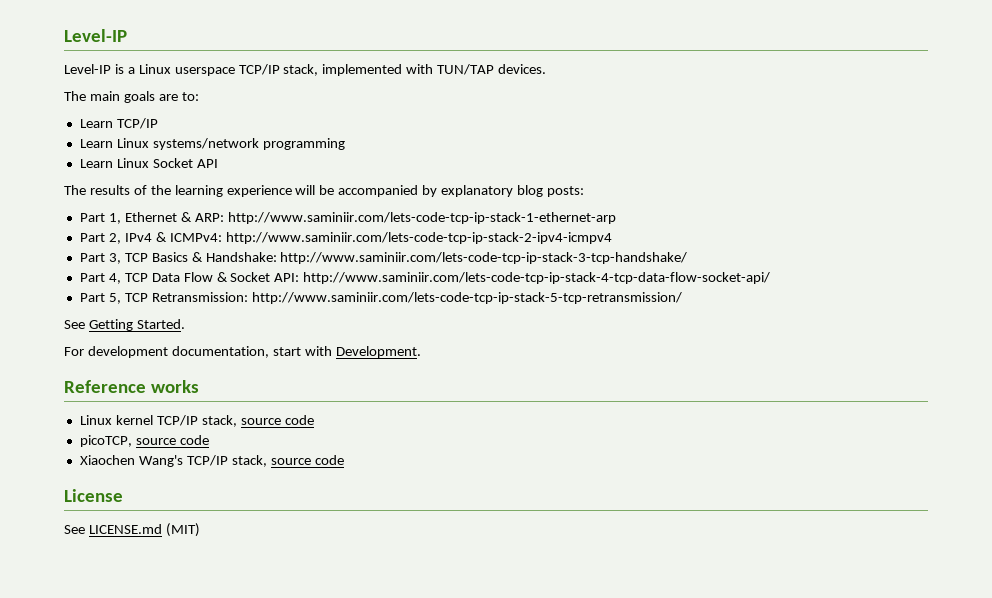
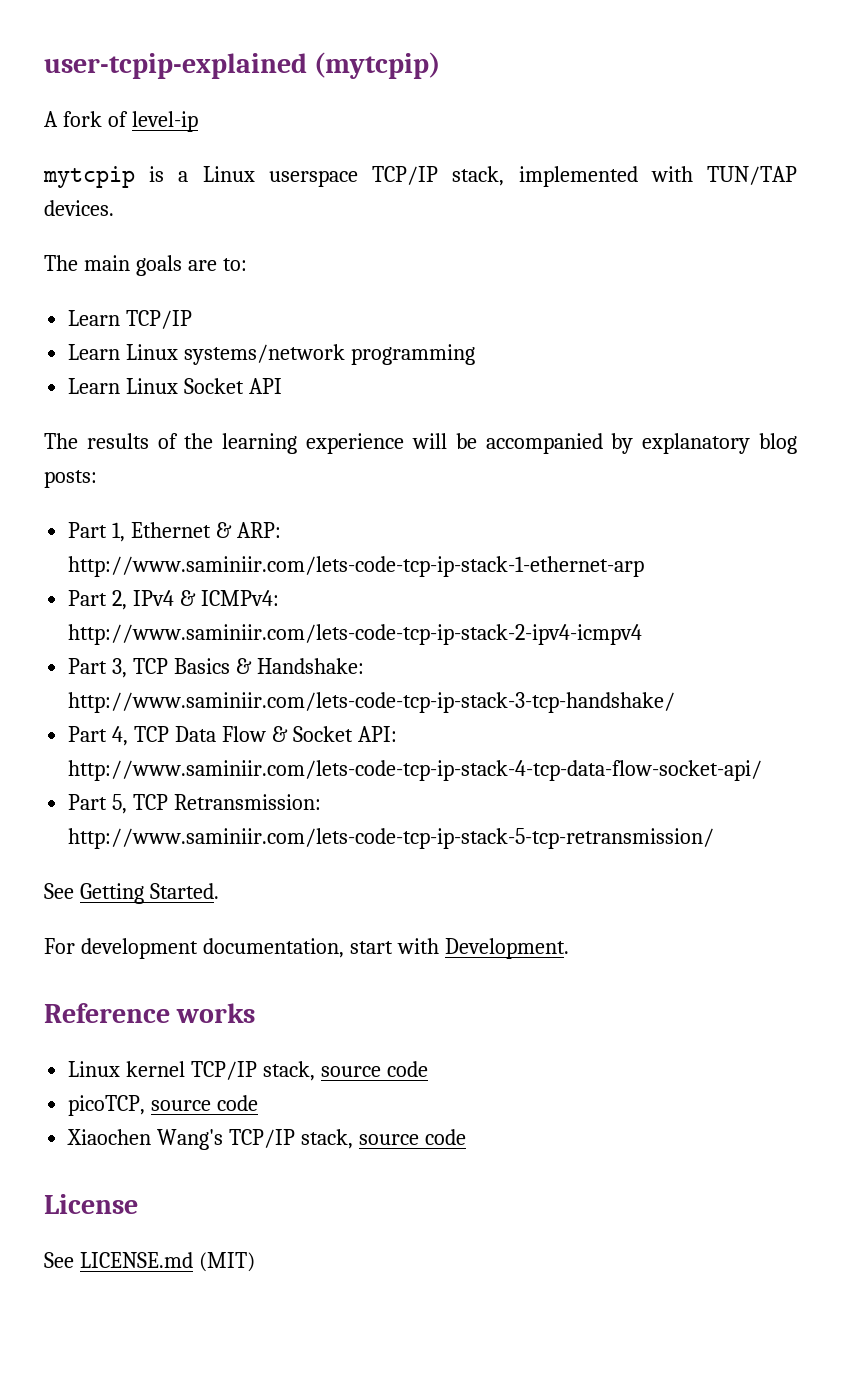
[64,29,127,42] [64,64,111,74] Level-IP // Level-IP -> [44,52,441,79] [44,111,198,132] [43,166,135,188] user-tcpip-explained (mytcpip) // A fork of level-ip // mytcpip

